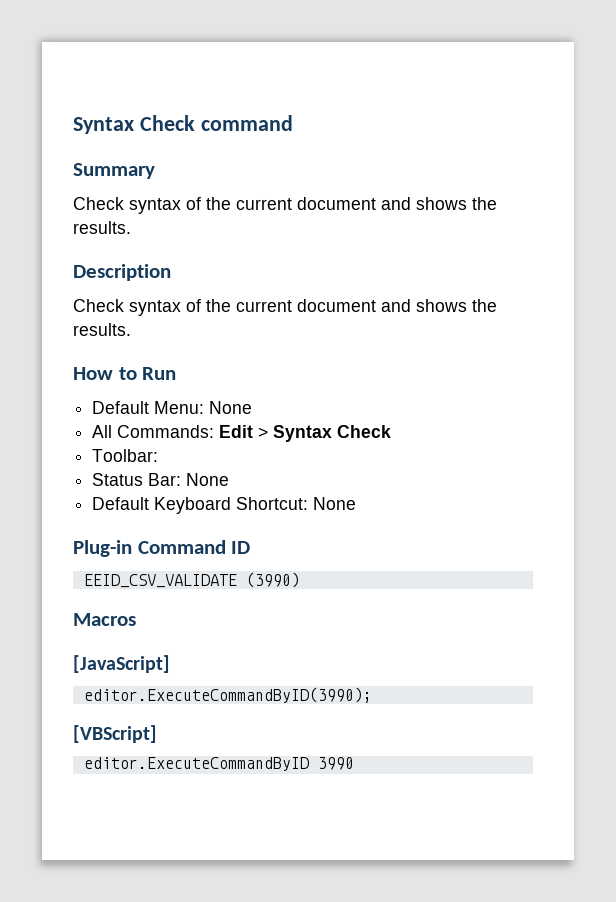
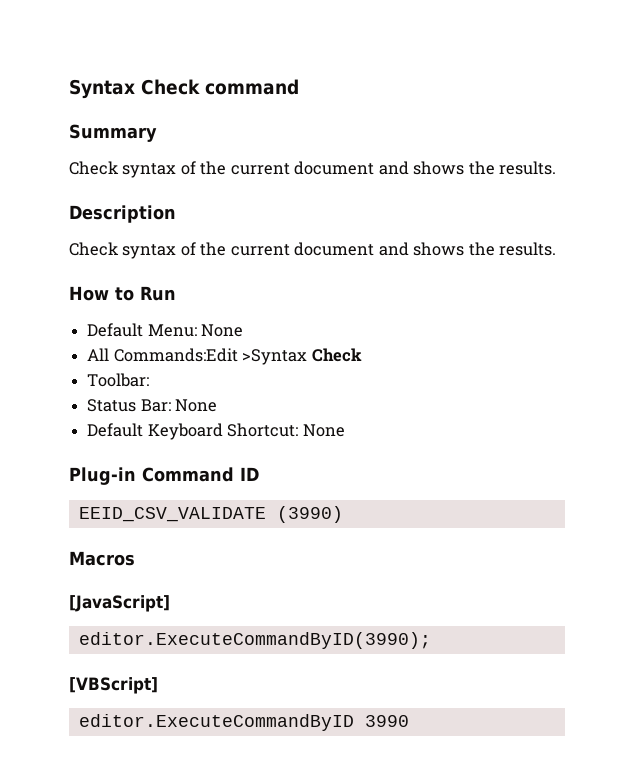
[117,425,333,442] Commands: Edit > Syntax -> [113,348,308,365] Commands:Edit >Syntax

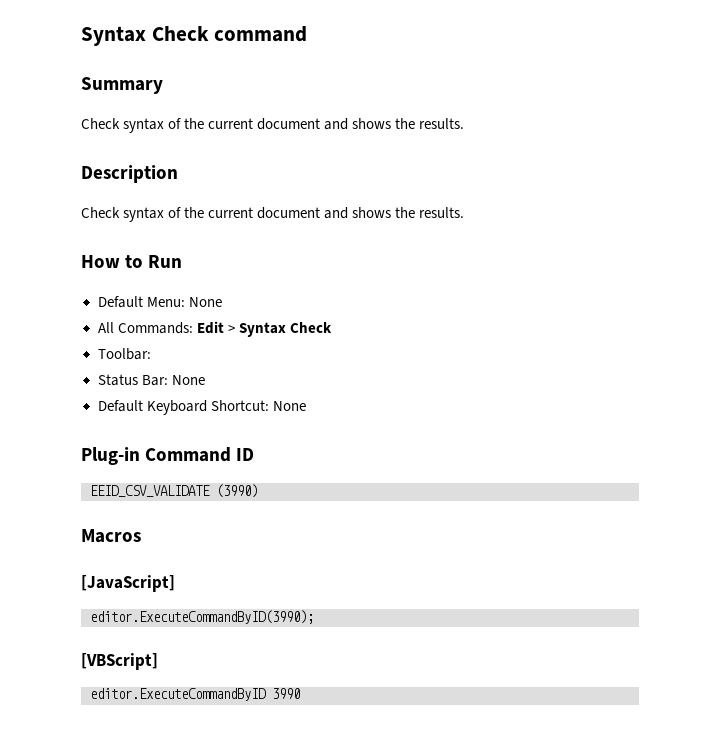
[113,348,308,365] Commands:Edit >Syntax -> [117,321,286,337] Commands: Edit > Syntax

